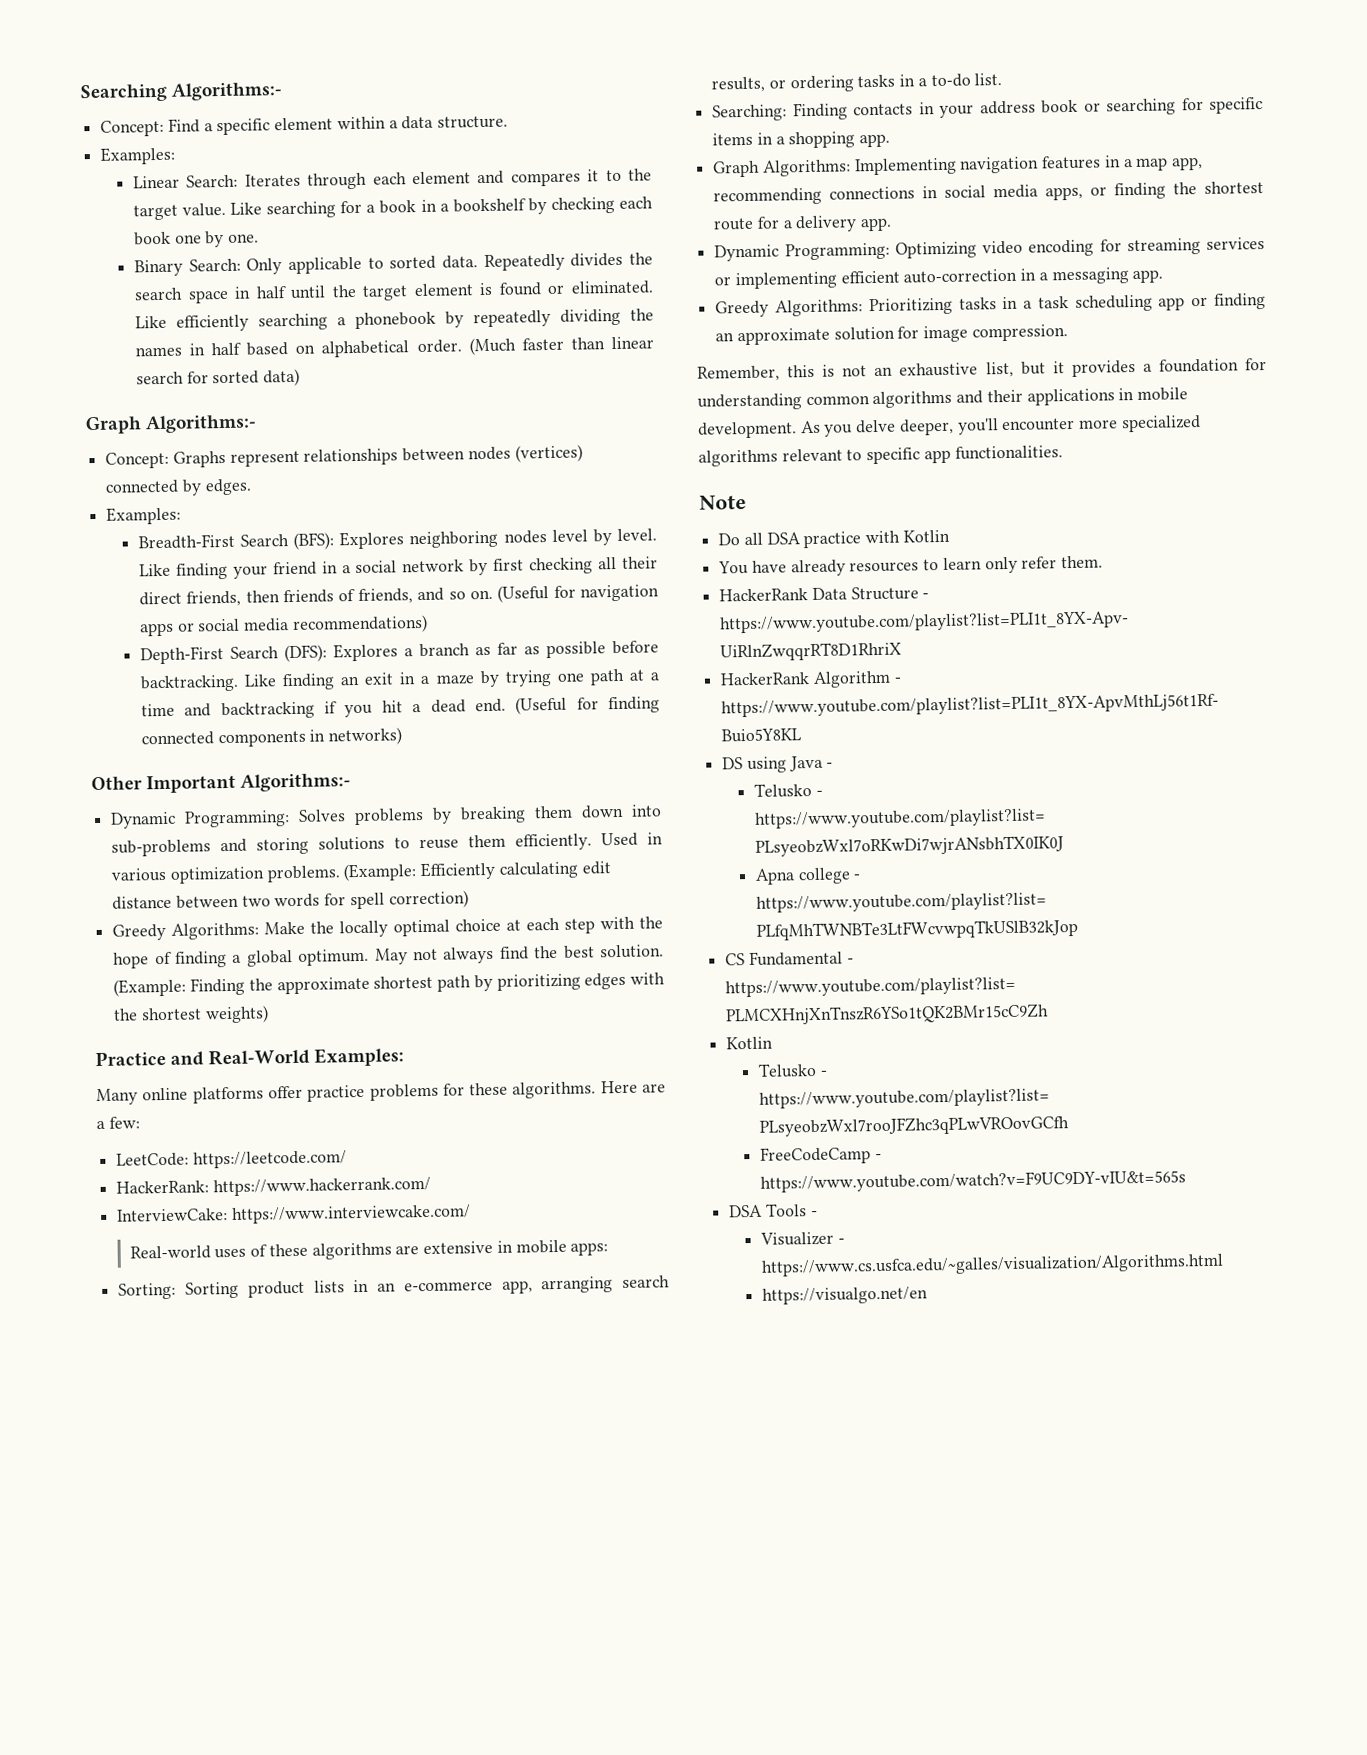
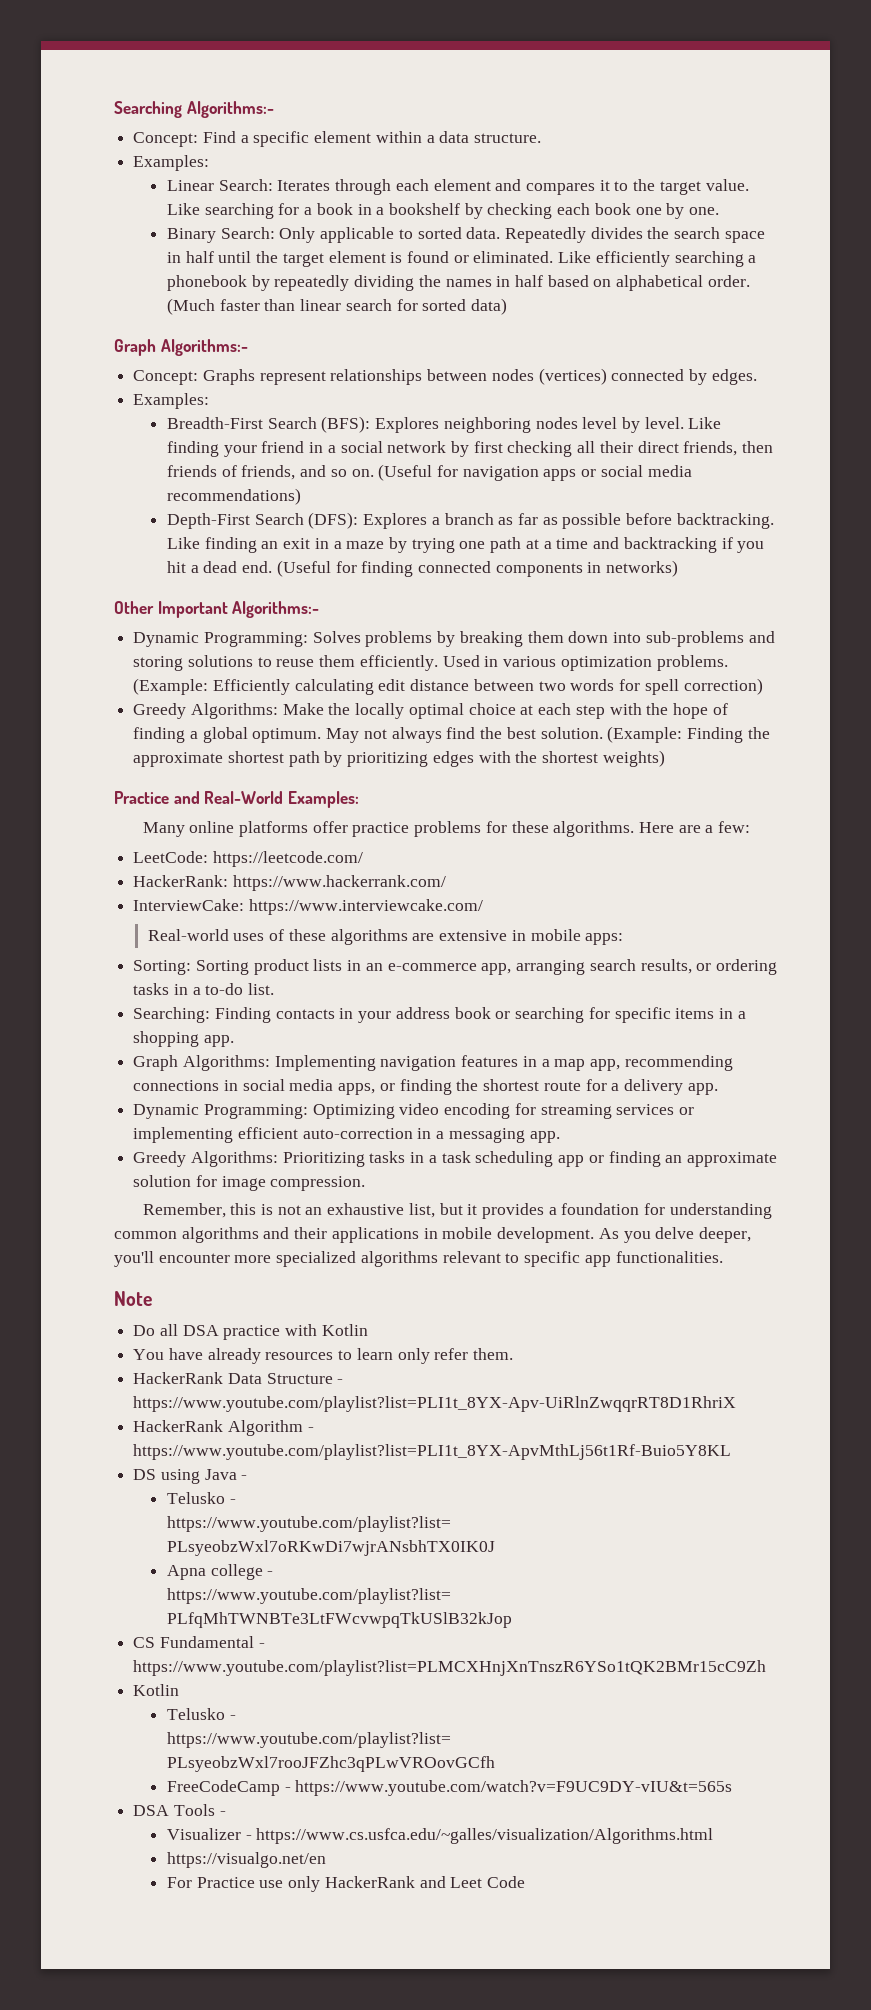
(928, 1295) none -> [166,1876,526,1892] // For Practice use only HackerRank and Leet Code

